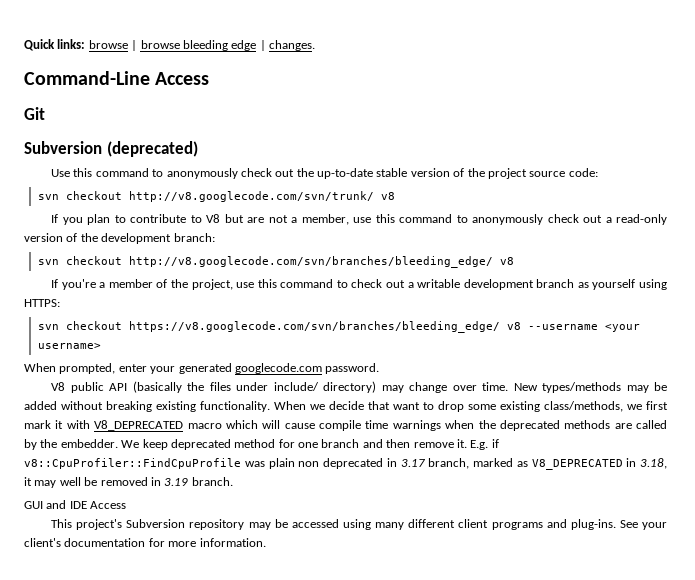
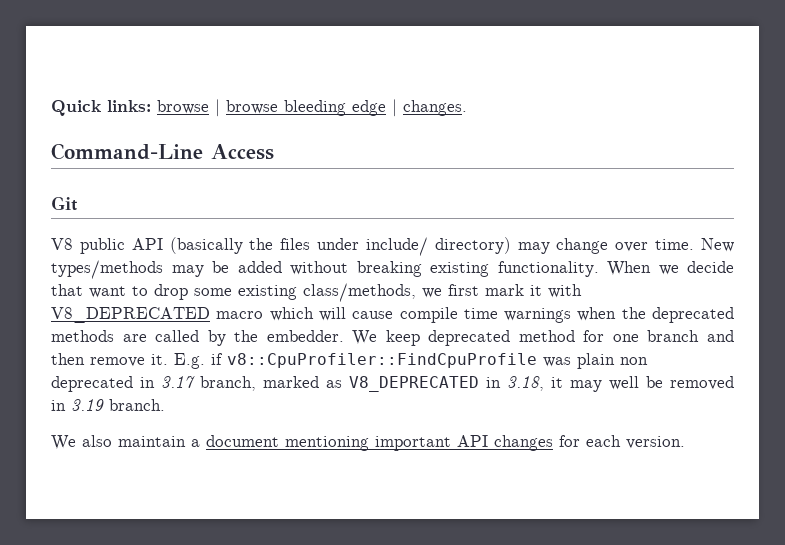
[24,141,198,157] [51,168,598,179] [38,191,396,202] [51,214,667,225] [24,233,215,244] [38,256,515,268] [51,279,667,290] [24,299,60,307] [38,321,641,333] [38,343,102,349] [24,363,380,374] // Subversion (deprecated) // Use this command to anonymously check out the up-to-date stable version of the project source code: // svn checkout http://v8.googlecode.com/svn/trunk/ v8 // If you plan to contribute to V8 but are not a member, use this command to anonymously check out a read-only version of the development branch: // svn checkout http://v8.googlecode.com/svn/branches/bleeding_edge/ v8 // If you're a member of the project, use this command to check out a writable development branch as yourself using HTTPS: // svn checkout https://v8.googlecode.com/svn/branches/bleeding_edge/ v8 --username <your username> // When prompted, enter your generated googlecode.com password. -> (78, 203) none
[24,500,127,509] [51,519,667,530] [24,538,266,547] GUI and IDE Access // This project's Subversion repository may be accessed using many different client programs and plug-ins. See your client's documentation for more information. -> [51,435,685,451] We also maintain a document mentioning important API changes for each version.

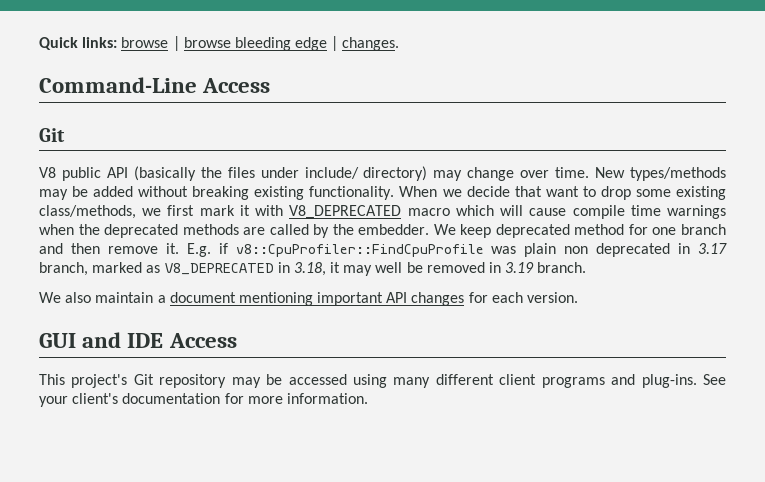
(685, 442) none -> [39,332,237,348] [39,374,727,388] [39,393,368,407] // GUI and IDE Access // This project's Git repository may be accessed using many different client programs and plug-ins. See your client's documentation for more information.

